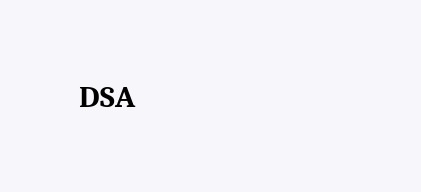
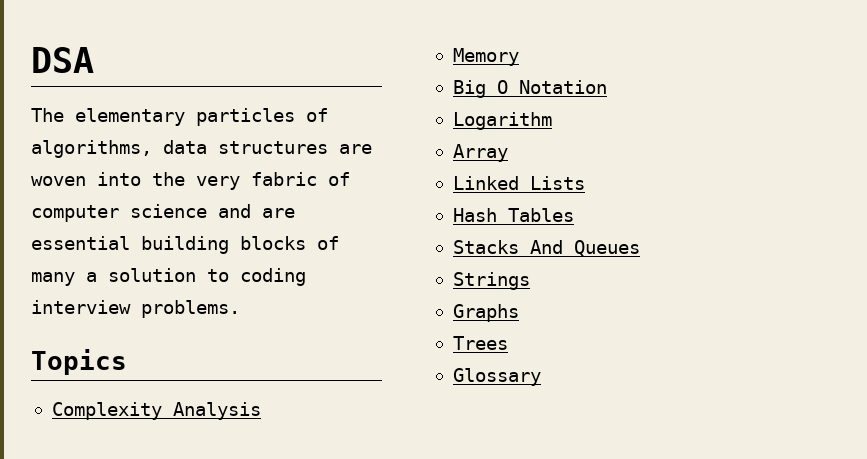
(136, 97) none -> [31,108,328,126] [31,140,372,158] [31,172,350,190] [31,204,295,222] [31,236,339,254] [31,268,306,286] [31,300,240,318] [31,349,127,375] [51,402,261,420] [452,48,519,66] [452,80,607,98] [452,112,552,130] [452,144,508,162] [452,176,585,190] [452,208,574,222] [452,240,640,257] [452,272,530,290] [452,304,519,322] [452,336,508,350] [452,368,541,386] // The elementary particles of algorithms, data structures are woven into the very fabric of computer science and are essential building blocks of many a solution to coding interview problems. // Topics // Complexity Analysis // Memory // Big O Notation // Logarithm // Array // Linked Lists // Hash Tables // Stacks And Queues // Strings // Graphs // Trees // Glossary

